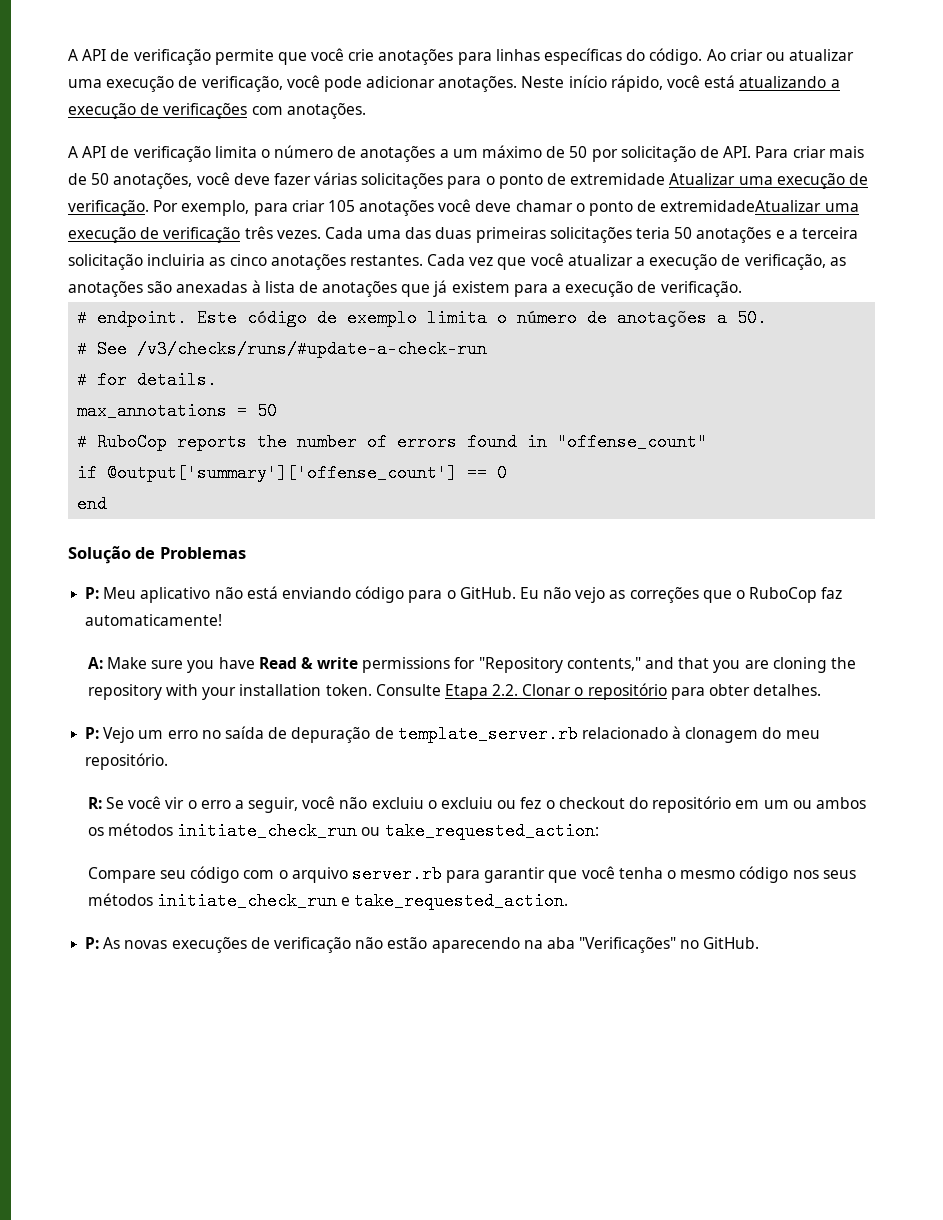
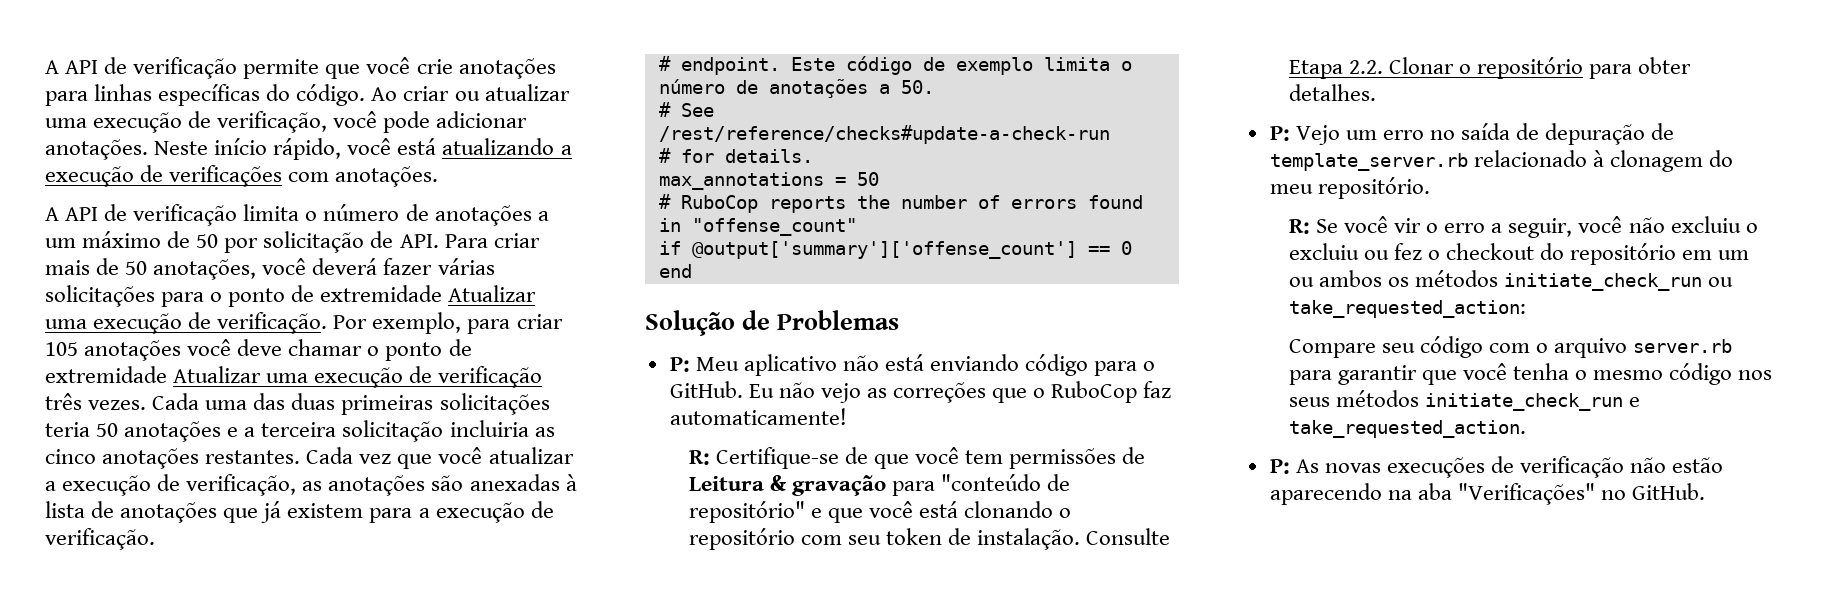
[233,173,270,185] deve -> [312,258,378,275] deverá
[660,200,822,212] extremidadeAtualizar -> [45,366,262,383] extremidade Atualizar
[137,340,488,358] /v3/checks/runs/#update-a-check-run -> [658,125,1110,144] /rest/reference/checks#update-a-check-run
[87,657,856,673] [87,684,372,700] A: Make sure you have Read & write permissions for "Repository contents," and that you are cloning the repository with your installation token. -> [688,447,1146,469] [688,474,1071,496] [688,501,1072,523] [688,528,1081,550] R: Certifique-se de que você tem permissões de Leitura & gravação para "conteúdo de repositório" e que você está clonando o repositório com seu token de instalação.

